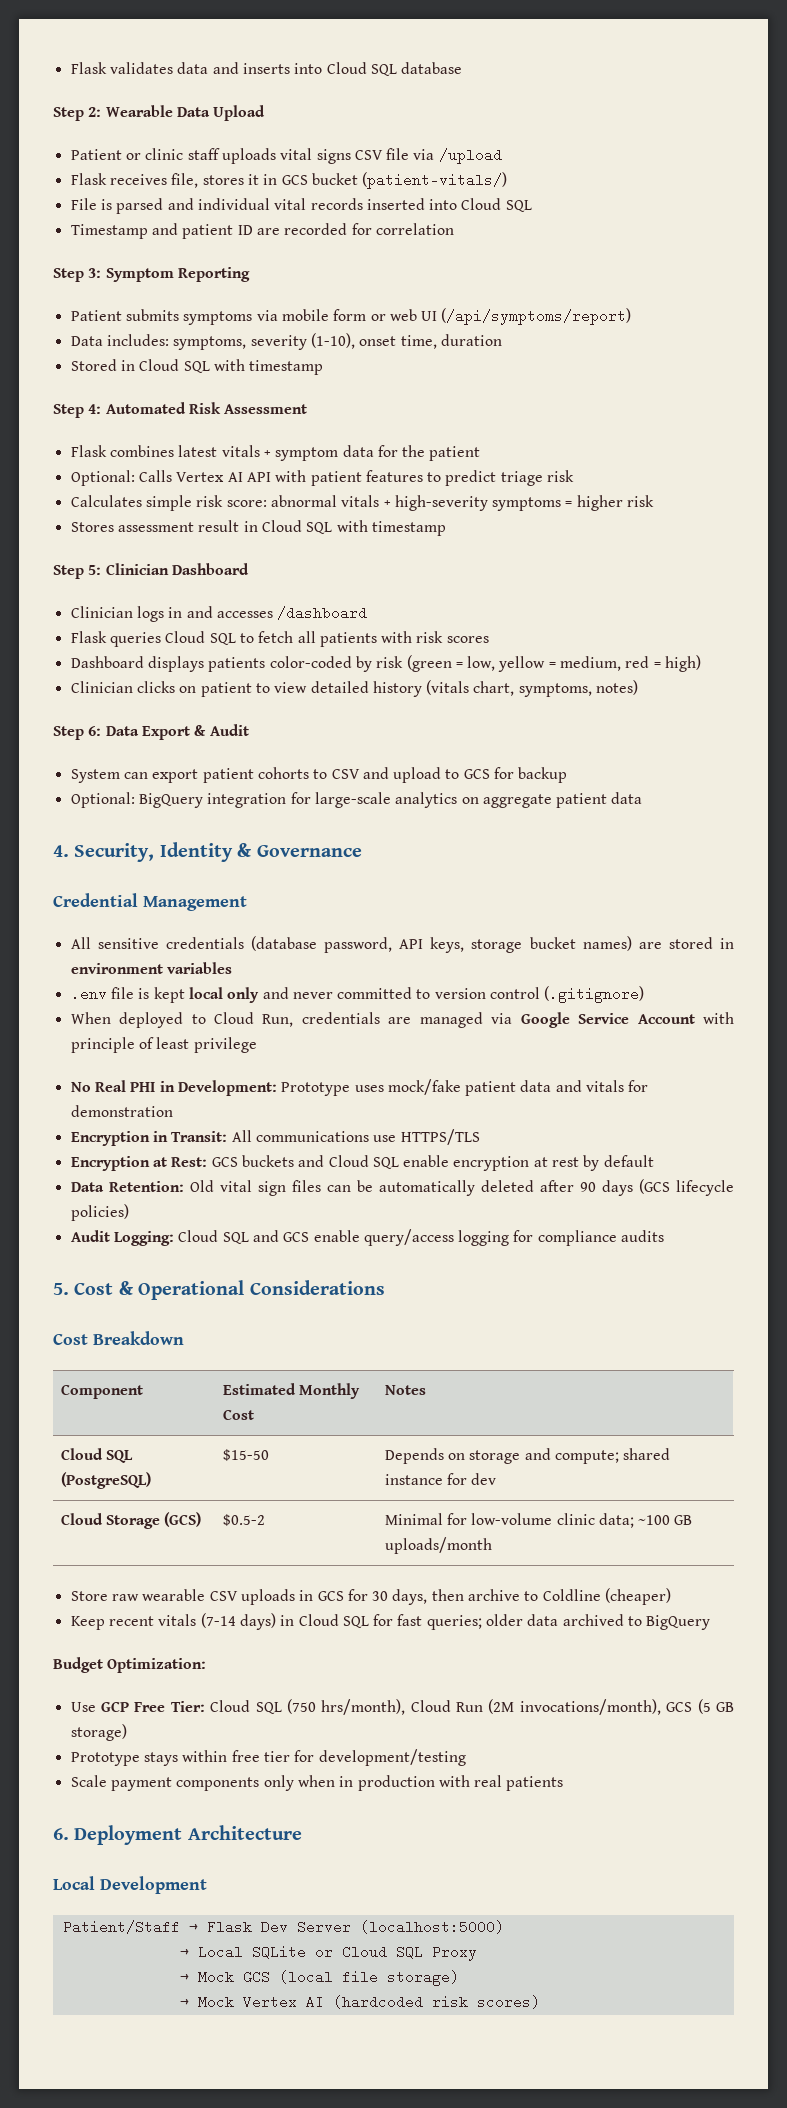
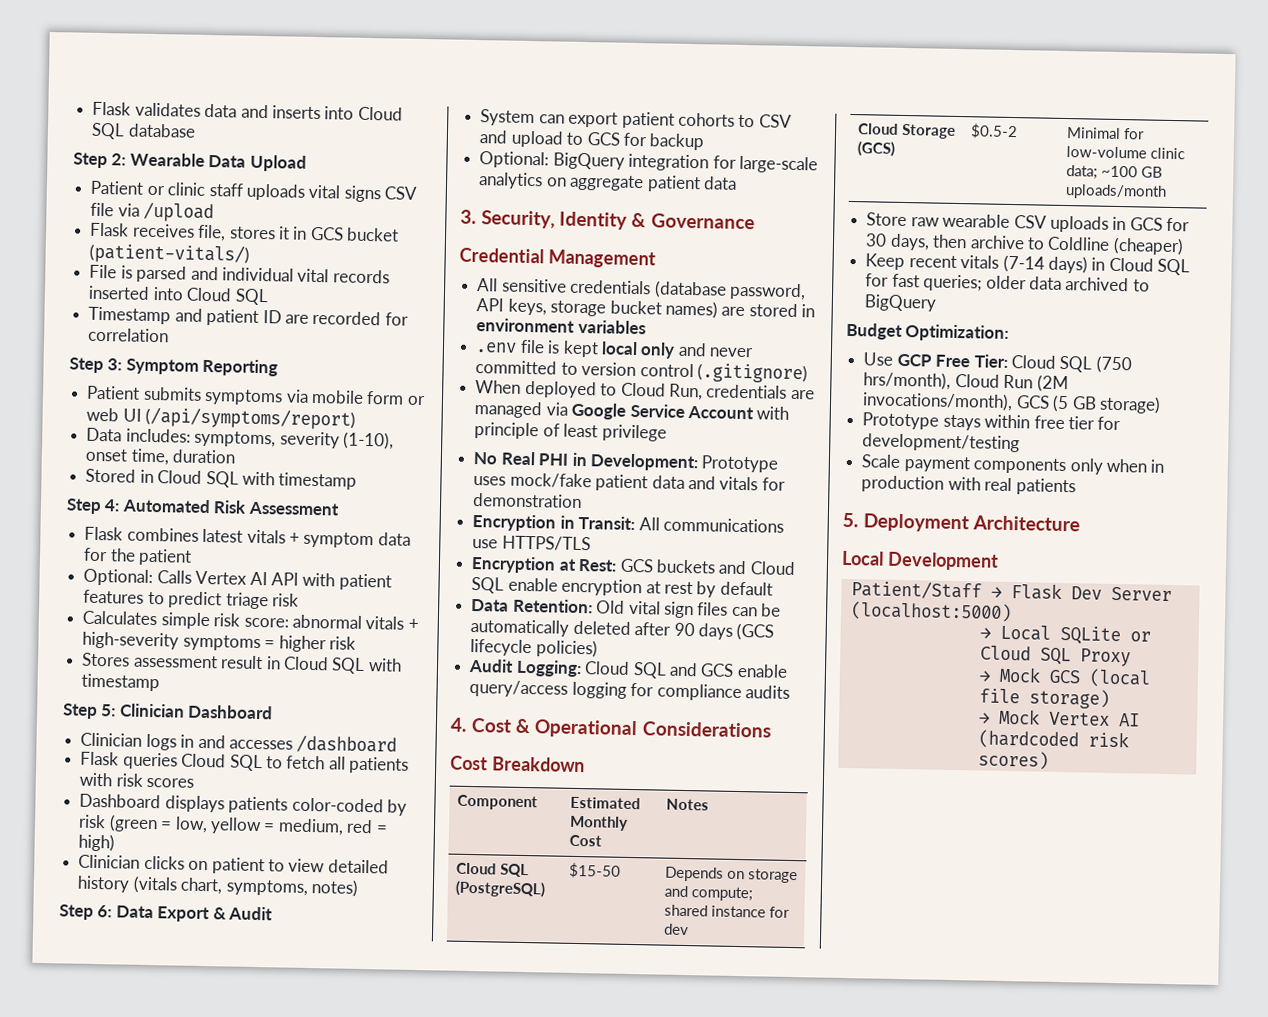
[53,845,69,857] 4. -> [460,209,477,225] 3.
[53,1283,69,1295] 5. -> [450,717,468,732] 4.
[53,1828,69,1840] 6. -> [842,512,859,528] 5.

